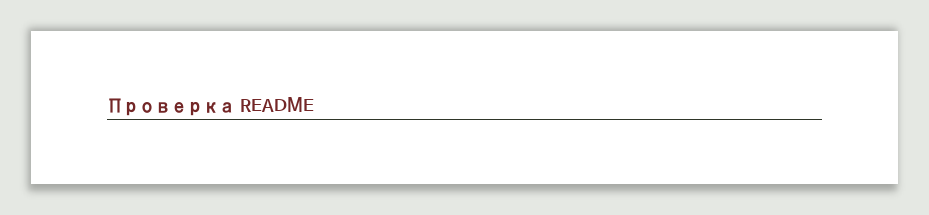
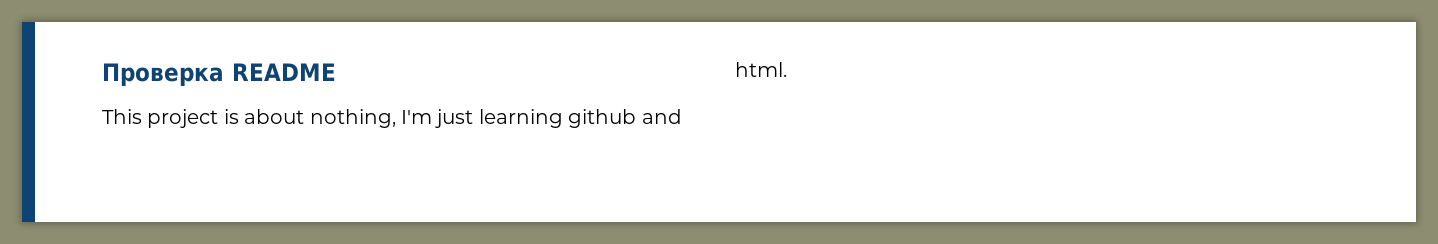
(314, 104) none -> [102,109,682,128] [735,62,787,77] // This project is about nothing, I'm just learning github and html.

